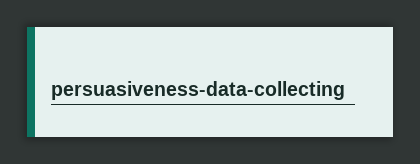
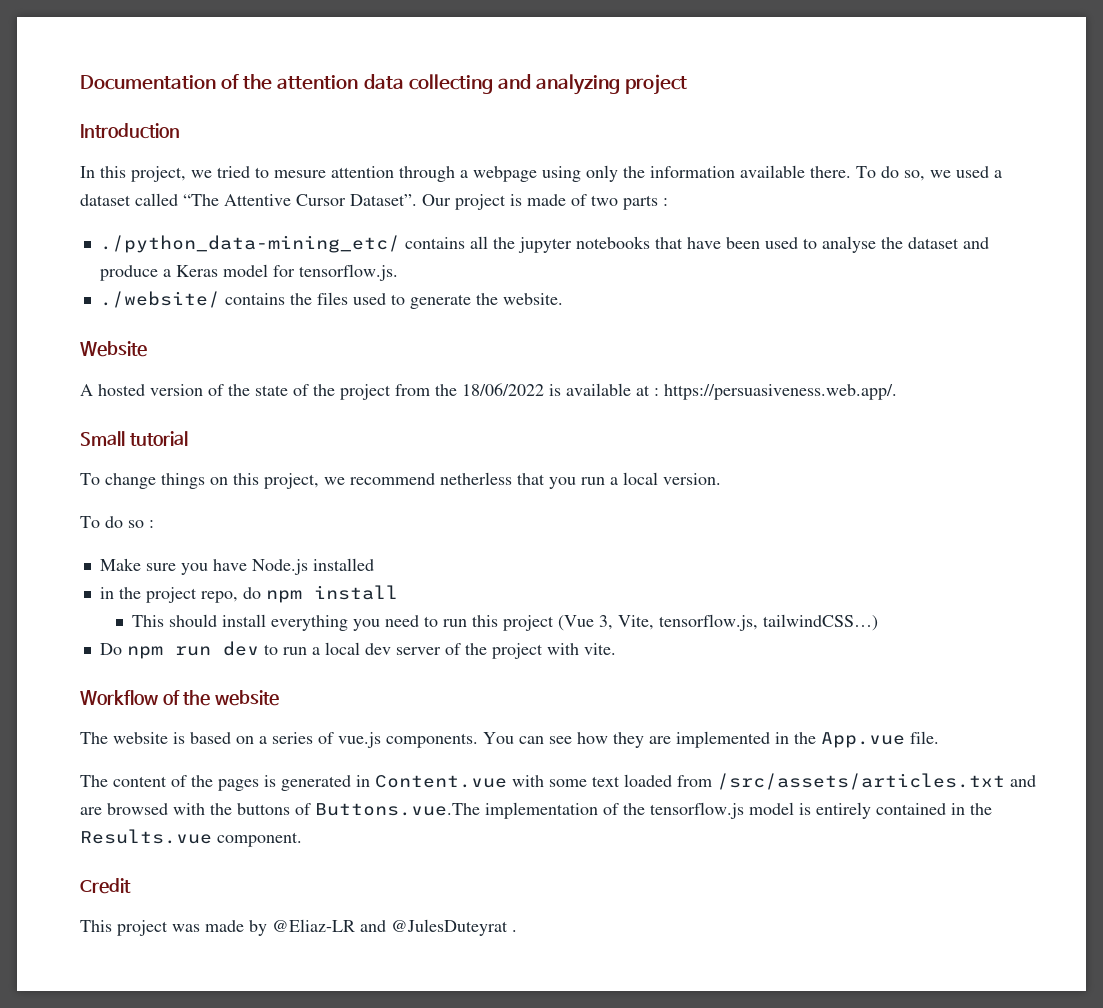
[51,81,345,100] persuasiveness-data-collecting -> [80,74,688,95] [80,123,180,139] [80,165,1002,182] [80,193,668,210] [99,235,989,253] [99,264,398,281] [99,291,563,309] [80,341,147,357] [80,383,897,400] [80,431,188,446] [80,472,721,489] [80,516,154,528] [99,558,374,575] [99,585,398,603] [131,614,878,631] [99,641,616,659] [80,690,280,706] [80,731,939,748] [80,773,1036,791] [80,802,992,819] [80,829,302,847] [80,878,131,894] [80,919,517,936] Documentation of the attention data collecting and analyzing project // Introduction // In this project, we tried to mesure attention through a webpage using only the information available there. To do so, we used a dataset called “The Attentive Cursor Dataset”. Our project is made of two parts : // ./python_data-mining_etc/ contains all the jupyter notebooks that have been used to analyse the dataset and produce a Keras model for tensorflow.js. // ./website/ contains the files used to generate the website. // Website // A hosted version of the state of the project from the 18/06/2022 is available at : https://persuasiveness.web.app/. // Small tutorial // To change things on this project, we recommend netherless that you run a local version. // To do so : // Make sure you have Node.js installed // in the project repo, do npm install // This should install everything you need to run this project (Vue 3, Vite, tensorflow.js, tailwindCSS…) // Do npm run dev to run a local dev server of the project with vite. // Workflow of the website // The website is based on a series of vue.js components. You can see how they are implemented in the App.vue file. // The content of the pages is generated in Content.vue with some text loaded from /src/assets/articles.txt and are browsed with the buttons of Buttons.vue.The implementation of the tensorflow.js model is entirely contained in the Results.vue component. // Credit // This project was made by @Eliaz-LR and @JulesDuteyrat .

